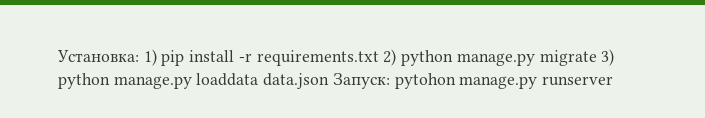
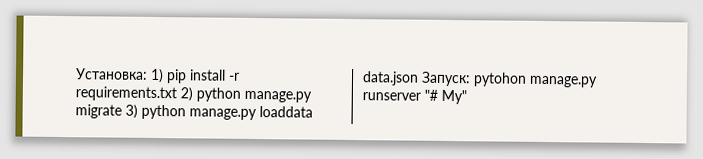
(614, 81) none -> [424,89,467,105] "# My"

